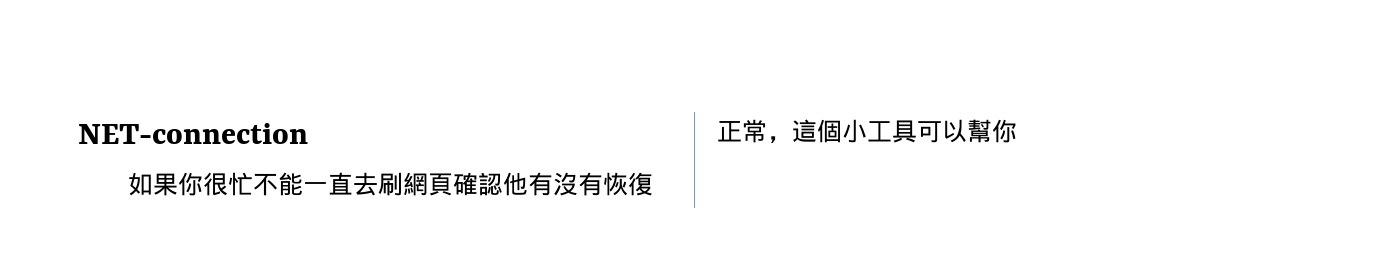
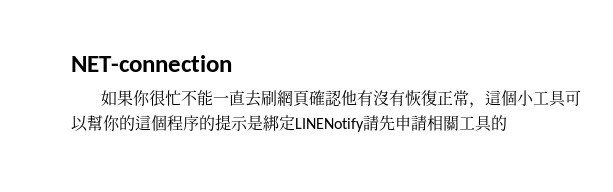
(1017, 131) none -> [119,114,507,132] 的這個程序的提示是綁定LINENotify請先申請相關工具的

